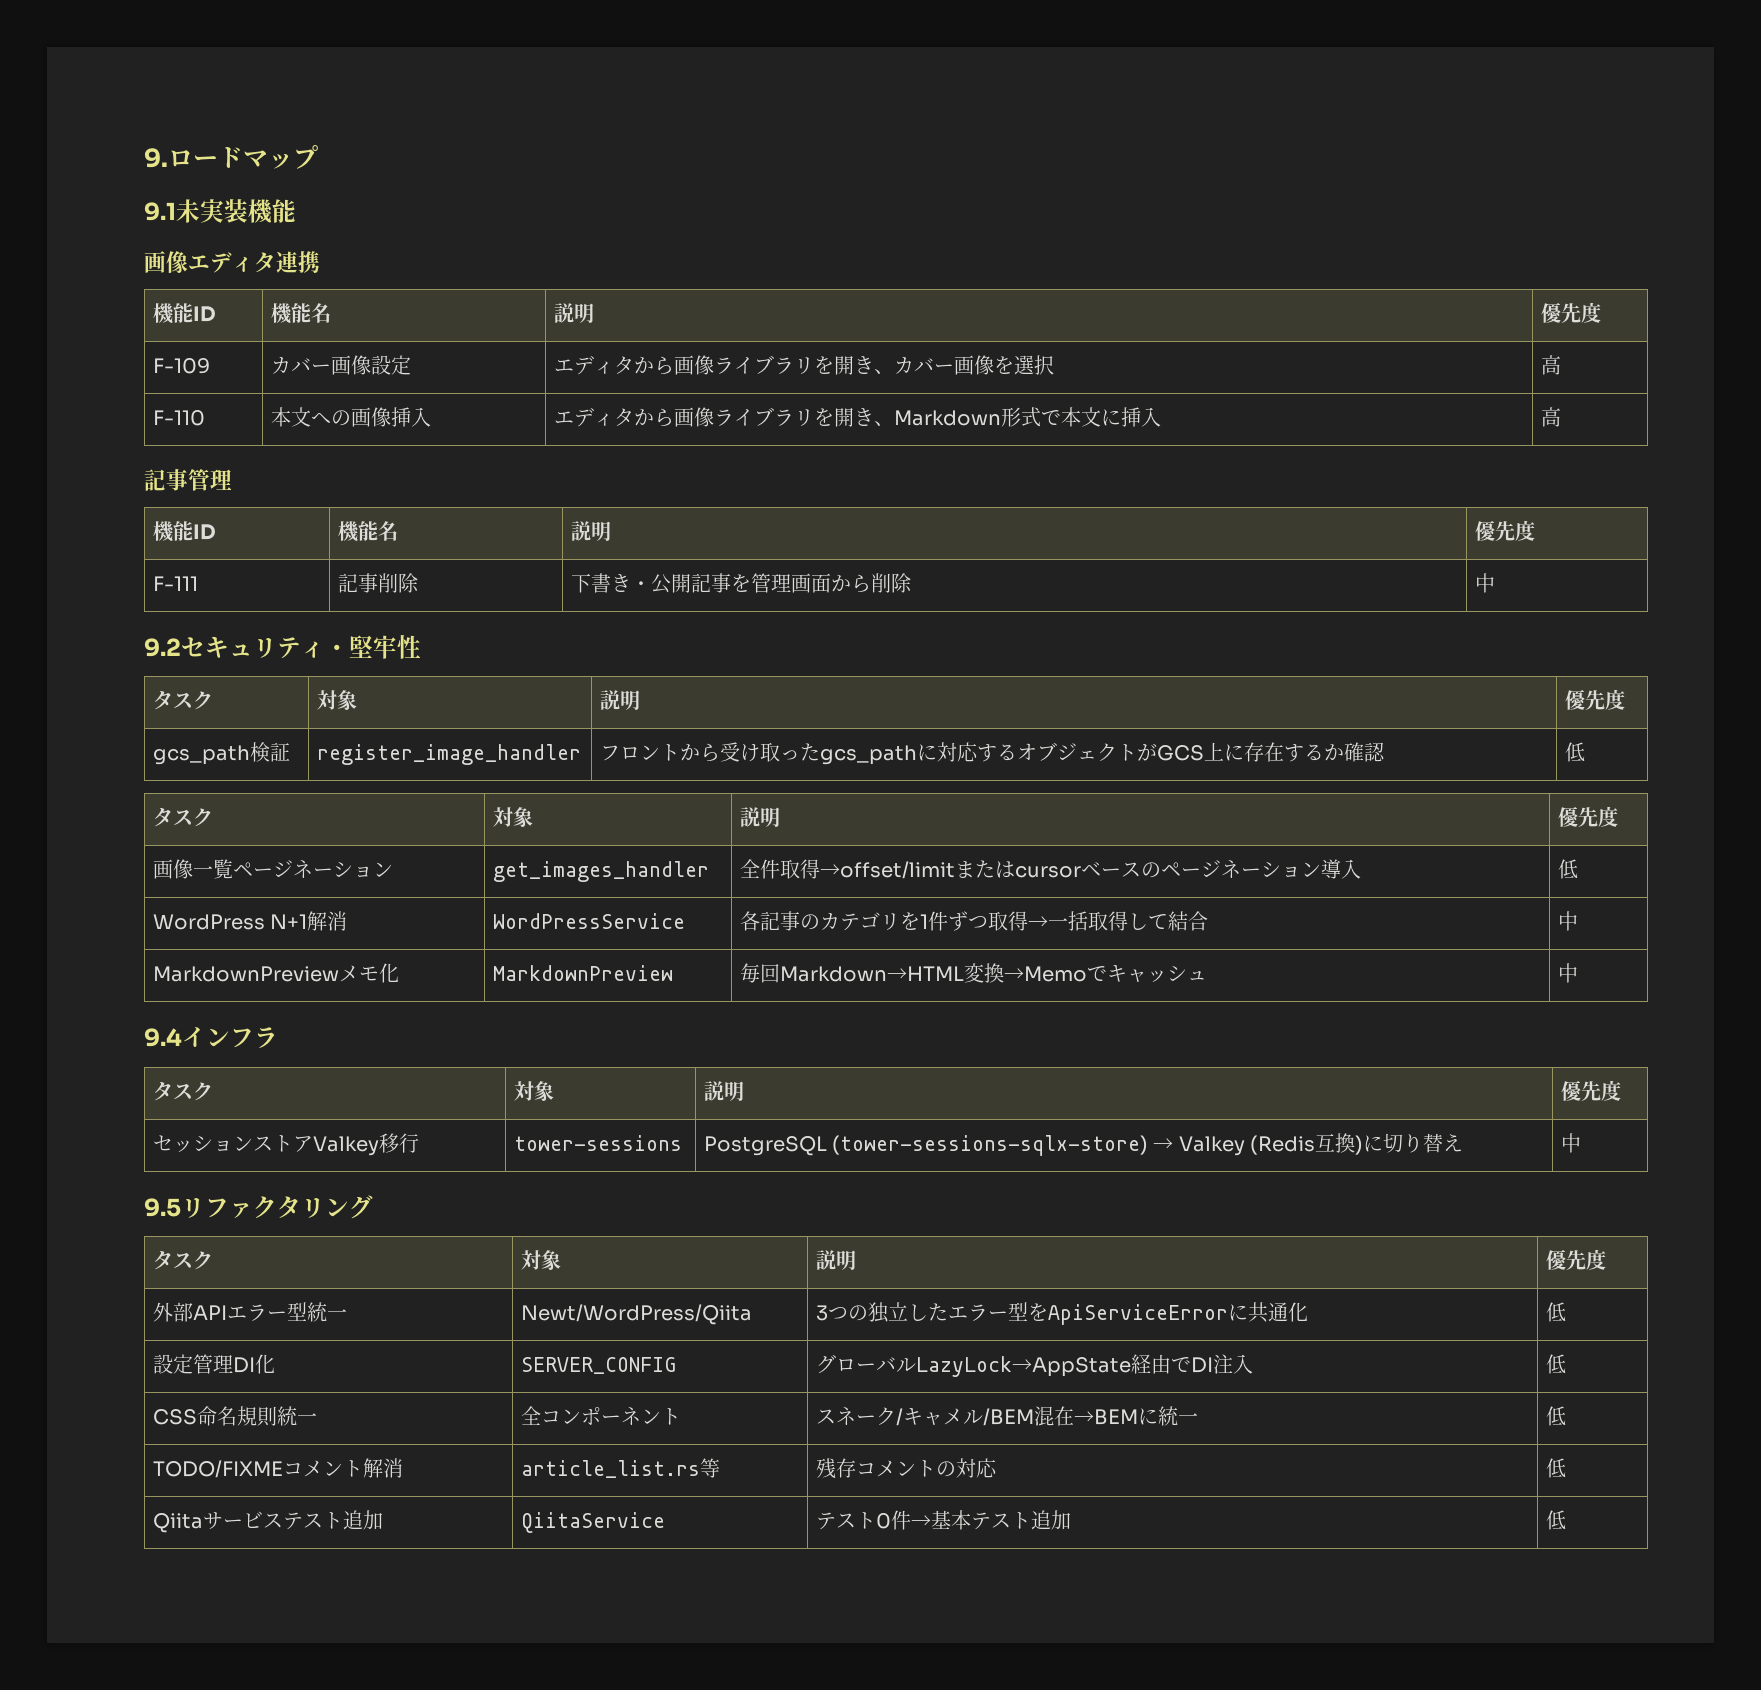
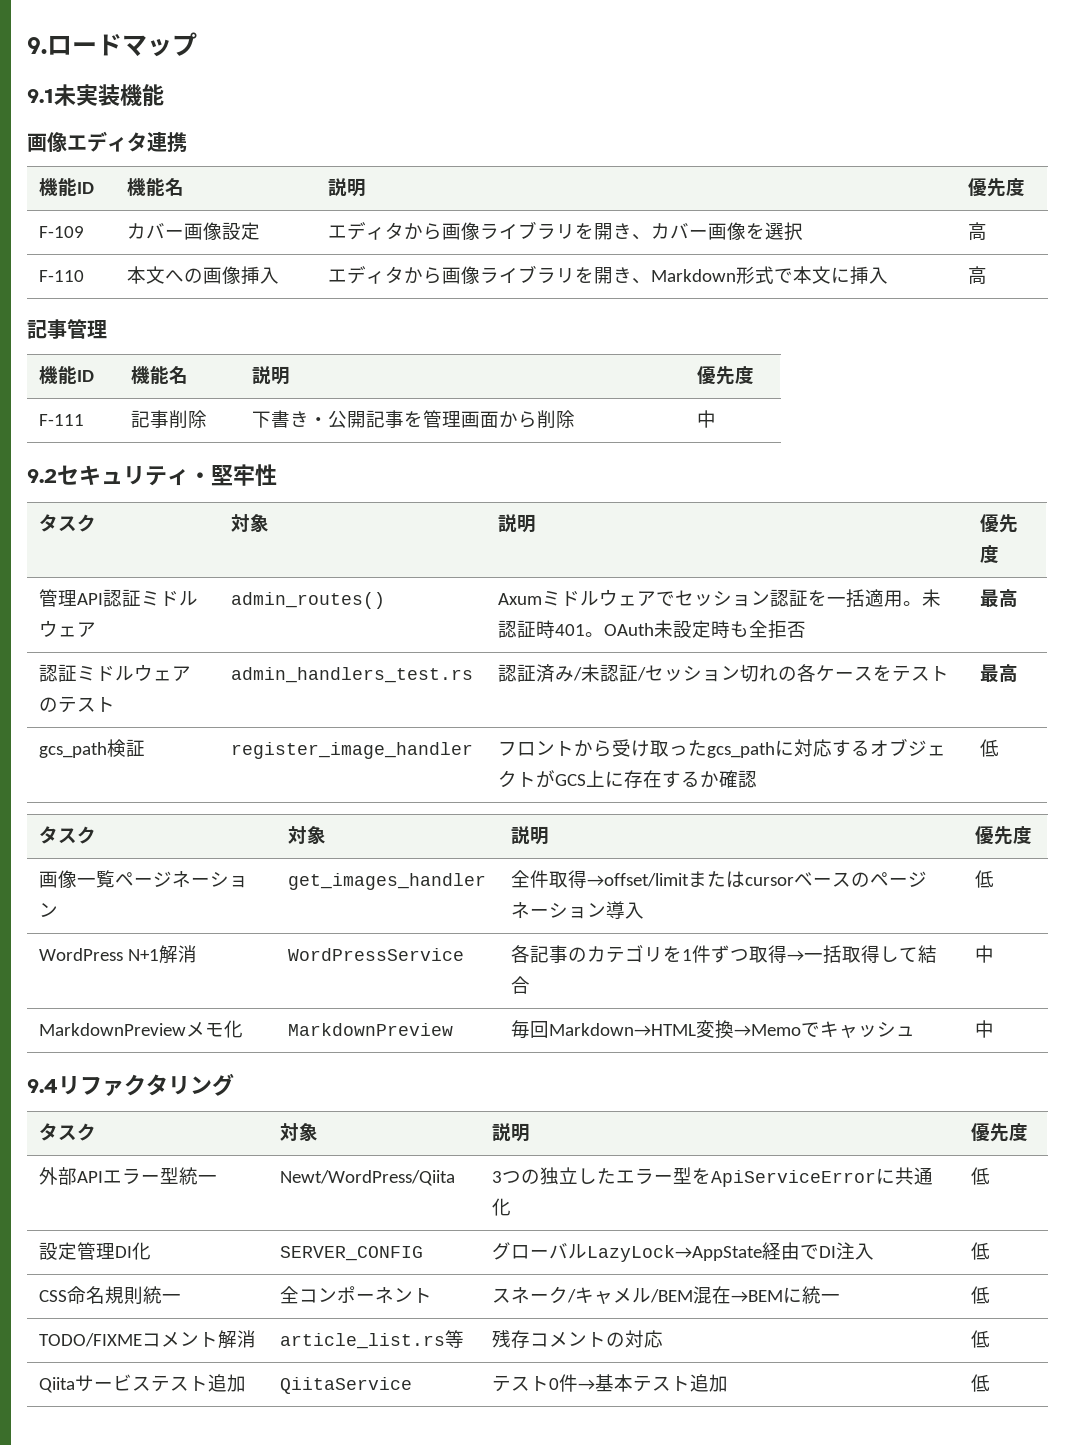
(1625, 699) none -> [39,589,199,607] [39,620,97,637] [231,592,386,609] [498,589,942,607] [498,620,807,639] [980,589,1019,607] [39,664,192,682] [39,696,116,713] [231,667,474,683] [498,664,950,682] [980,664,1019,682] // 管理API認証ミドルウェア | admin_routes() | Axumミドルウェアでセッション認証を一括適用。未認証時401。OAuth未設定時も全拒否 | 最高 // 認証ミドルウェアのテスト | admin_handlers_test.rs | 認証済み/未認証/セッション切れの各ケースをテスト | 最高
[182,1027,278,1048] [152,1081,213,1101] [513,1081,554,1101] [703,1081,744,1101] [1560,1080,1621,1101] [152,1133,419,1156] [513,1135,682,1151] [703,1133,1464,1156] [1560,1133,1581,1153] [144,1198,181,1217] インフラ // タスク | 対象 | 説明 | 優先度 // セッションストアValkey移行 | tower-sessions | PostgreSQL (tower-sessions-sqlx-store) → Valkey (Redis互換)に切り替え | 中 // 9.5 -> (58, 1086) none

